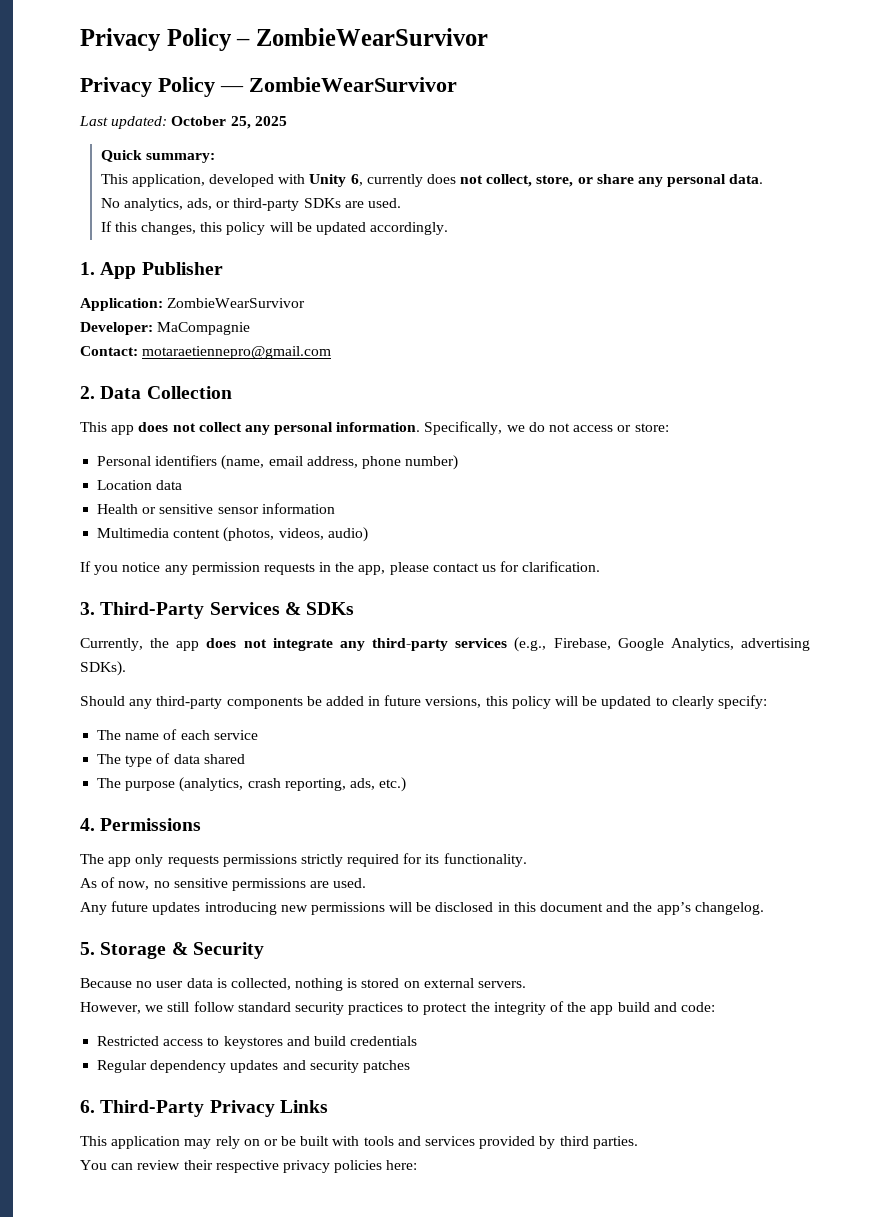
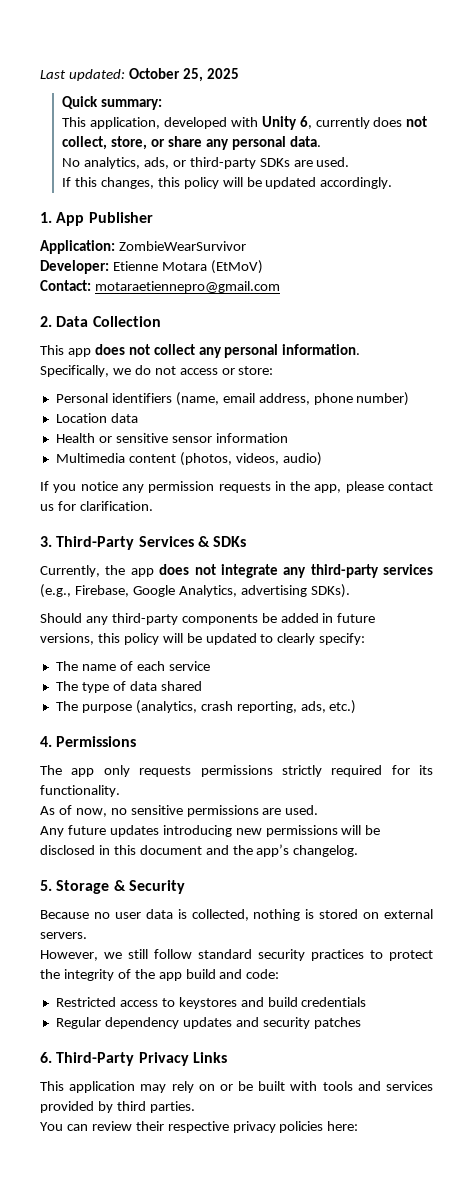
[80,28,488,51] [80,77,457,97] Privacy Policy – ZombieWearSurvivor // Privacy Policy — ZombieWearSurvivor // -> (40, 74) none
[157,322,251,335] MaCompagnie -> [112,260,263,274] Etienne Motara (EtMoV)

